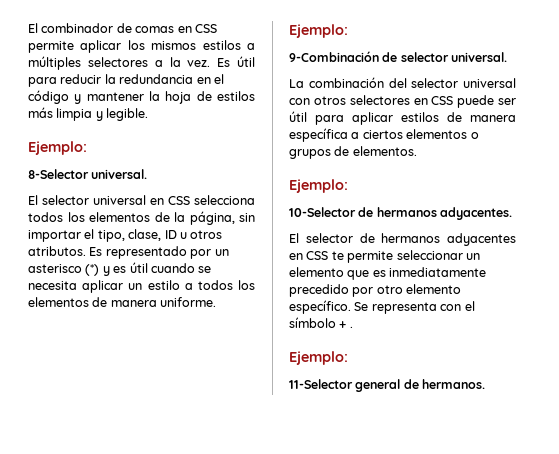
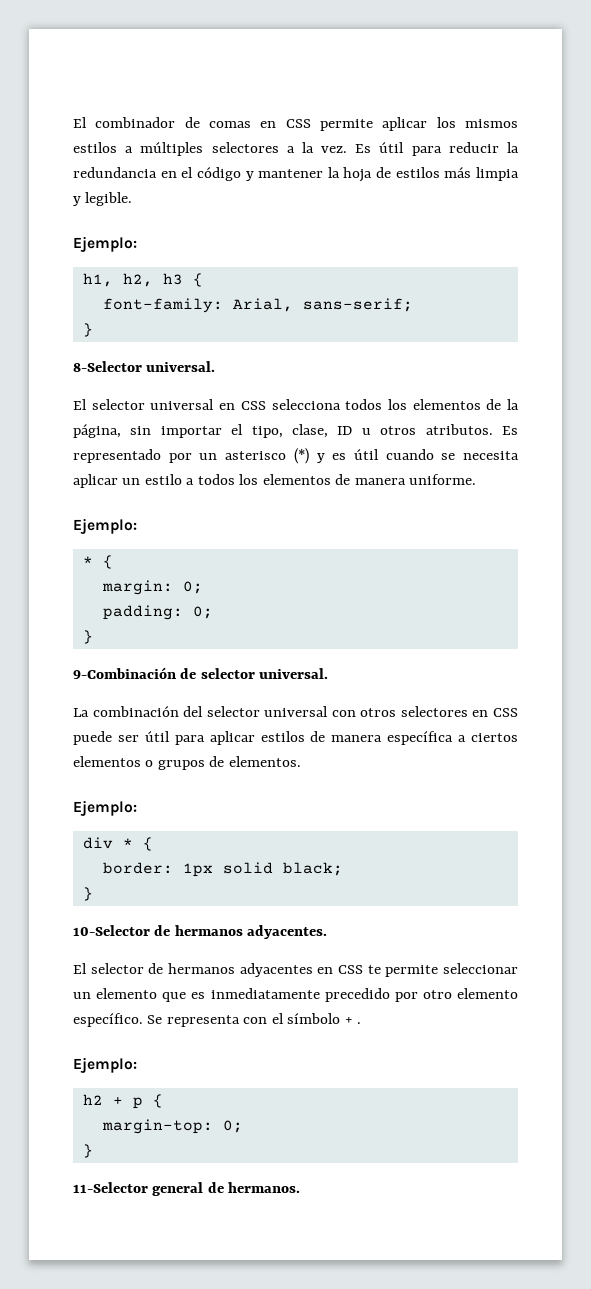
(87, 148) none -> [82,273,203,287] [102,298,413,313] [82,323,93,337] // h1, h2, h3 { // font-family: Arial, sans-serif; // }
(348, 31) none -> [82,555,113,569] [101,580,203,595] [102,605,213,620] [82,630,93,644] // * { // margin: 0; // padding: 0; // }
(348, 186) none -> [82,837,153,851] [102,862,343,877] [82,887,93,901] // div * { // border: 1px solid black; // }
(348, 358) none -> [82,1094,163,1109] [101,1119,243,1134] [82,1144,93,1158] // h2 + p { // margin-top: 0; // }

